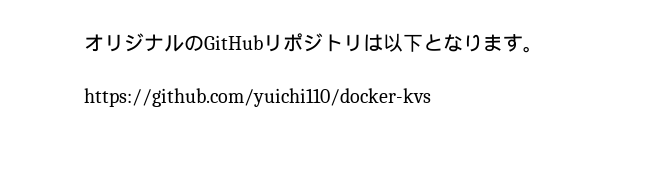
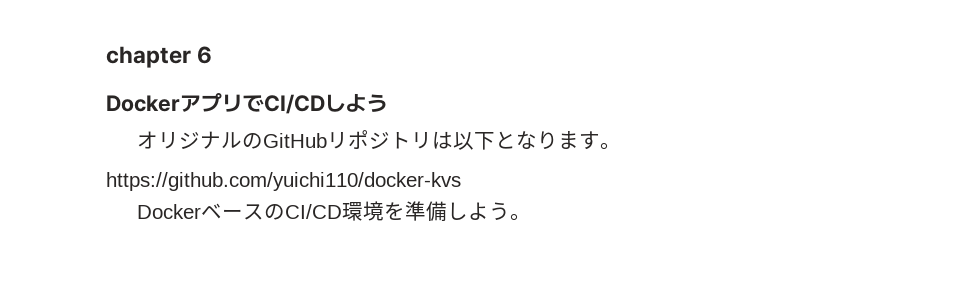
(84, 43) none -> [106,46,213,68] [106,93,388,114] chapter 6 // DockerアプリでCI/CDしよう //
(431, 97) none -> [136,201,531,222] // DockerベースのCI/CD環境を準備しよう。

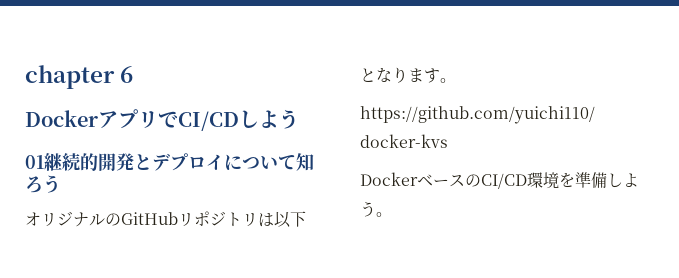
(388, 103) none -> [25,152,314,171] [25,175,61,193] // 01継続的開発とデプロイについて知ろう

